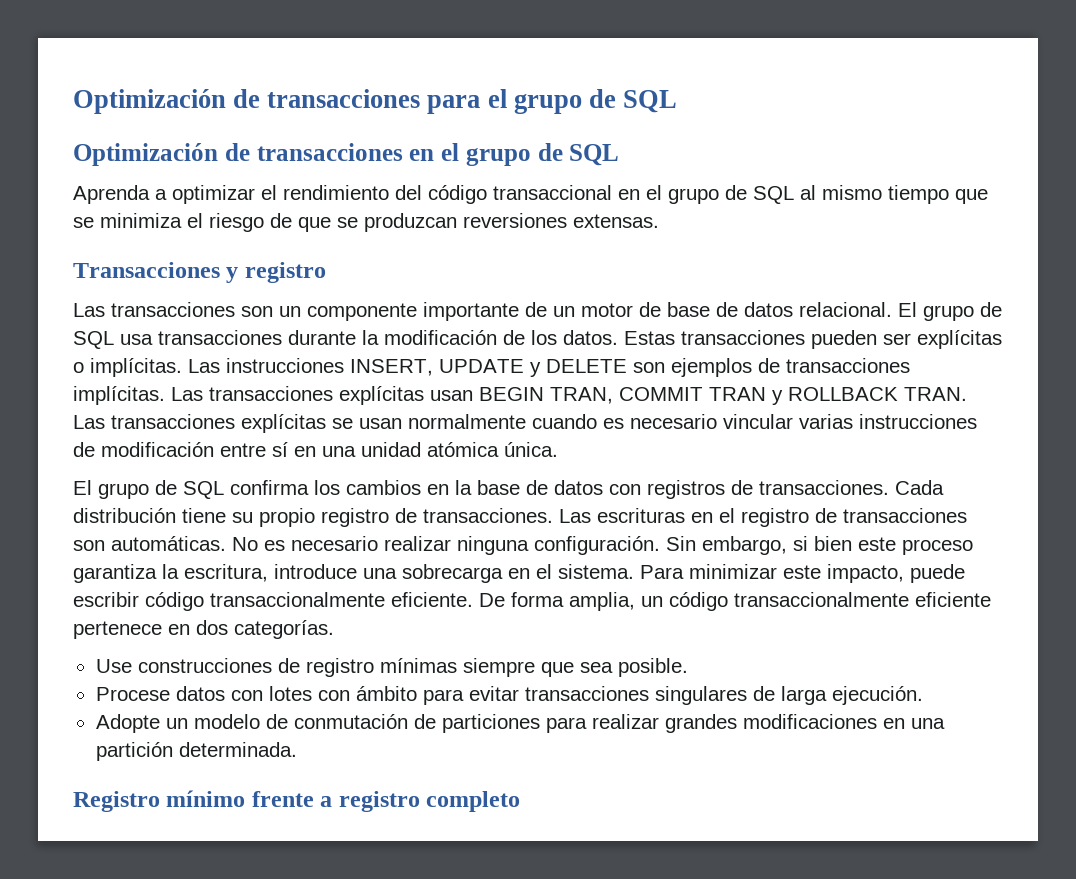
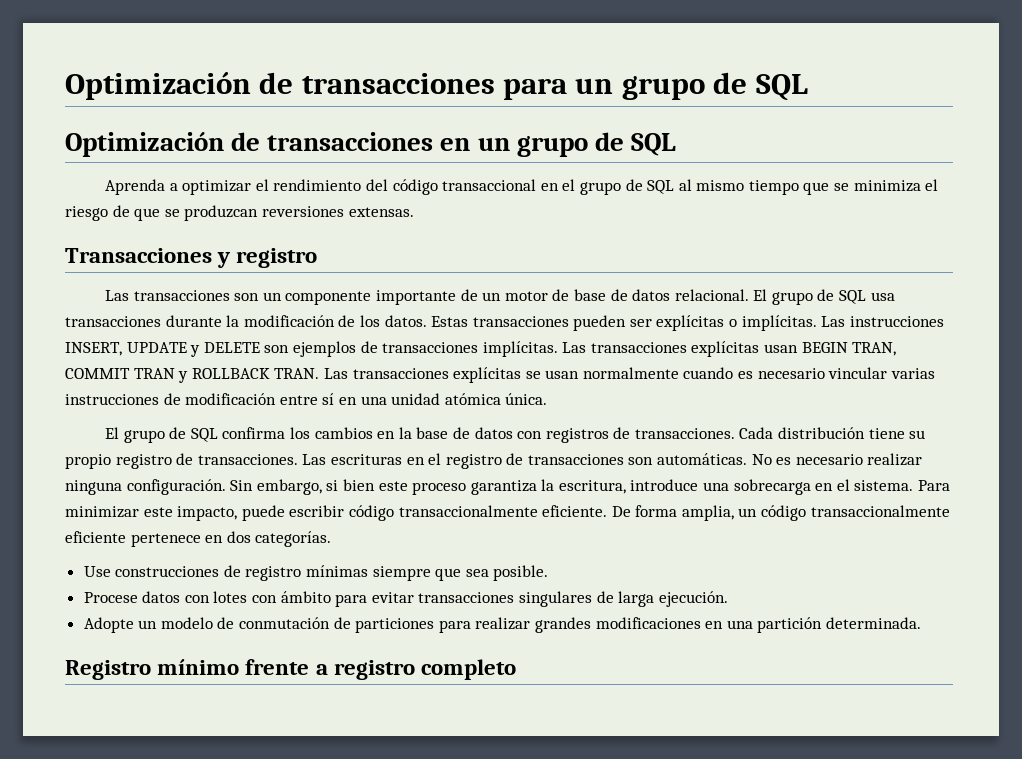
[487,89,507,108] el -> [575,78,614,94] un
[441,143,459,161] el -> [477,138,510,151] un

